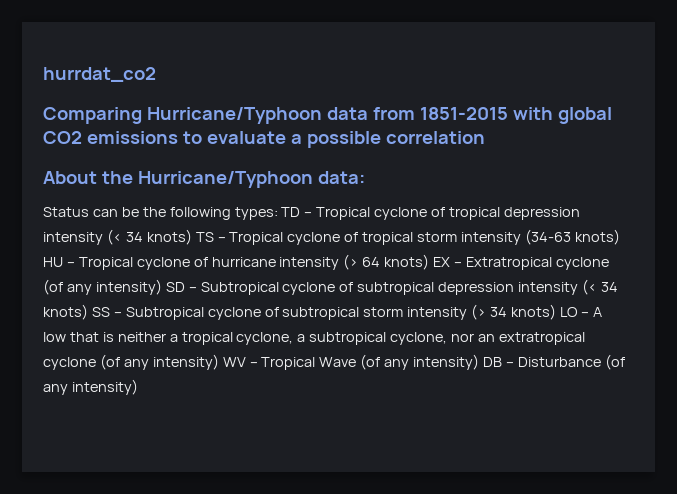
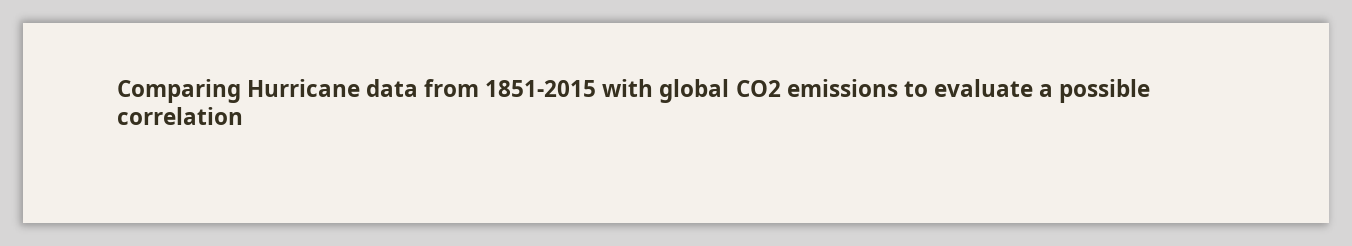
[43,67,156,82] [43,107,322,124] hurrdat_co2 // Comparing Hurricane/Typhoon -> [117,79,361,103] Comparing Hurricane
[43,171,365,188] [43,207,580,220] [43,229,620,245] [43,254,609,270] [43,279,618,295] [43,304,602,320] [43,332,585,345] [43,354,625,370] [43,379,138,395] // About the Hurricane/Typhoon data: // Status can be the following types: TD – Tropical cyclone of tropical depression intensity (< 34 knots) TS – Tropical cyclone of tropical storm intensity (34-63 knots) HU – Tropical cyclone of hurricane intensity (> 64 knots) EX – Extratropical cyclone (of any intensity) SD – Subtropical cyclone of subtropical depression intensity (< 34 knots) SS – Subtropical cyclone of subtropical storm intensity (> 34 knots) LO – A low that is neither a tropical cyclone, a subtropical cyclone, nor an extratropical cyclone (of any intensity) WV – Tropical Wave (of any intensity) DB – Disturbance (of any intensity) -> (243, 116) none

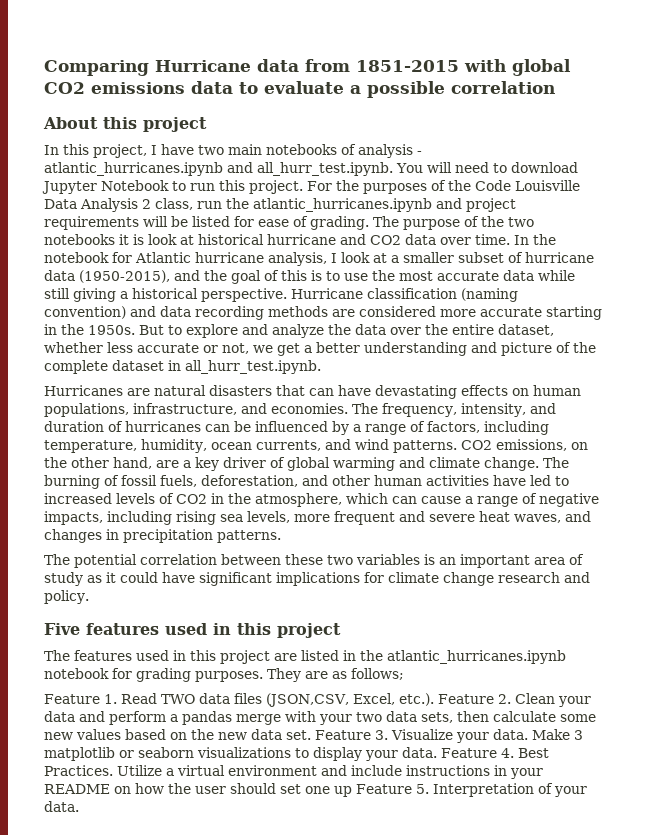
(898, 88) none -> [191,81,233,94] data
(243, 116) none -> [43,117,207,132] [44,144,422,158] [44,162,578,176] [42,180,580,194] [44,198,516,212] [44,216,534,230] [44,234,556,245] [44,252,594,266] [44,270,575,284] [44,288,518,302] [44,306,602,320] [44,324,554,338] [44,342,596,356] [44,360,321,374] [44,385,581,399] [44,403,556,417] [44,421,549,435] [44,439,588,453] [44,457,569,471] [44,475,569,489] [44,493,599,507] [44,511,591,525] [44,529,281,543] [44,554,584,568] [44,572,590,586] [44,590,89,604] [44,623,341,638] [44,650,566,664] [44,668,404,682] [44,693,591,707] [44,711,596,725] [44,729,583,743] [44,747,549,761] [44,765,543,779] [44,783,587,797] [44,801,79,812] // About this project // In this project, I have two main notebooks of analysis - atlantic_hurricanes.ipynb and all_hurr_test.ipynb. You will need to download Jupyter Notebook to run this project. For the purposes of the Code Louisville Data Analysis 2 class, run the atlantic_hurricanes.ipynb and project requirements will be listed for ease of grading. The purpose of the two notebooks it is look at historical hurricane and CO2 data over time. In the notebook for Atlantic hurricane analysis, I look at a smaller subset of hurricane data (1950-2015), and the goal of this is to use the most accurate data while still giving a historical perspective. Hurricane classification (naming convention) and data recording methods are considered more accurate starting in the 1950s. But to explore and analyze the data over the entire dataset, whether less accurate or not, we get a better understanding and picture of the complete dataset in all_hurr_test.ipynb. // Hurricanes are natural disasters that can have devastating effects on human populations, infrastructure, and economies. The frequency, intensity, and duration of hurricanes can be influenced by a range of factors, including temperature, humidity, ocean currents, and wind patterns. CO2 emissions, on the other hand, are a key driver of global warming and climate change. The burning of fossil fuels, deforestation, and other human activities have led to increased levels of CO2 in the atmosphere, which can cause a range of negative impacts, including rising sea levels, more frequent and severe heat waves, and changes in precipitation patterns. // The potential correlation between these two variables is an important area of study as it could have significant implications for climate change research and policy. // Five features used in this project // The features used in this project are listed in the atlantic_hurricanes.ipynb notebook for grading purposes. They are as follows; // Feature 1. Read TWO data files (JSON,CSV, Excel, etc.). Feature 2. Clean your data and perform a pandas merge with your two data sets, then calculate some new values based on the new data set. Feature 3. Visualize your data. Make 3 matplotlib or seaborn visualizations to display your data. Feature 4. Best Practices. Utilize a virtual environment and include instructions in your README on how the user should set one up Feature 5. Interpretation of your data.

